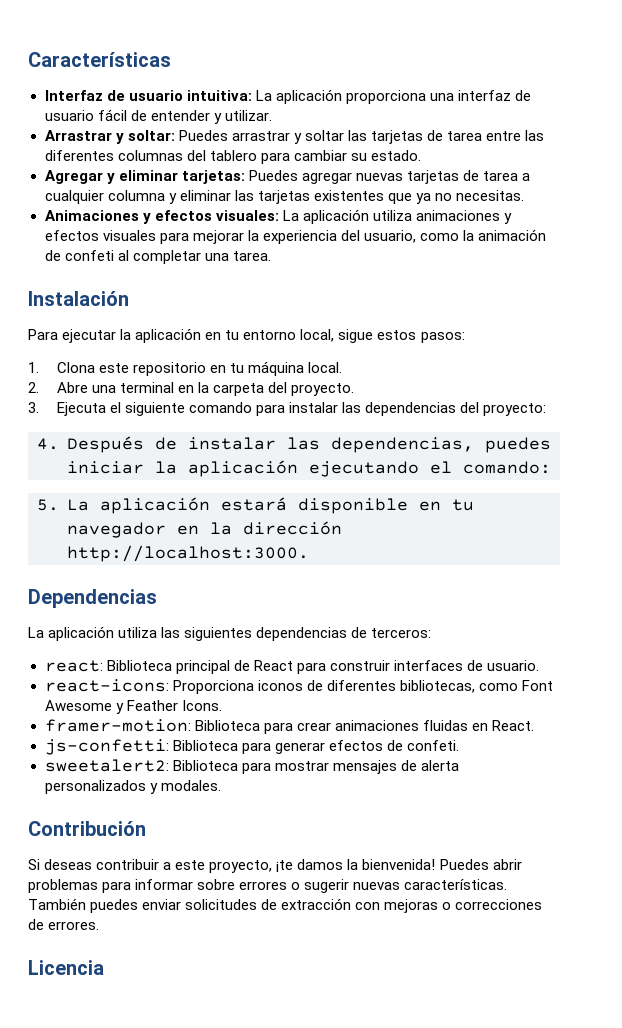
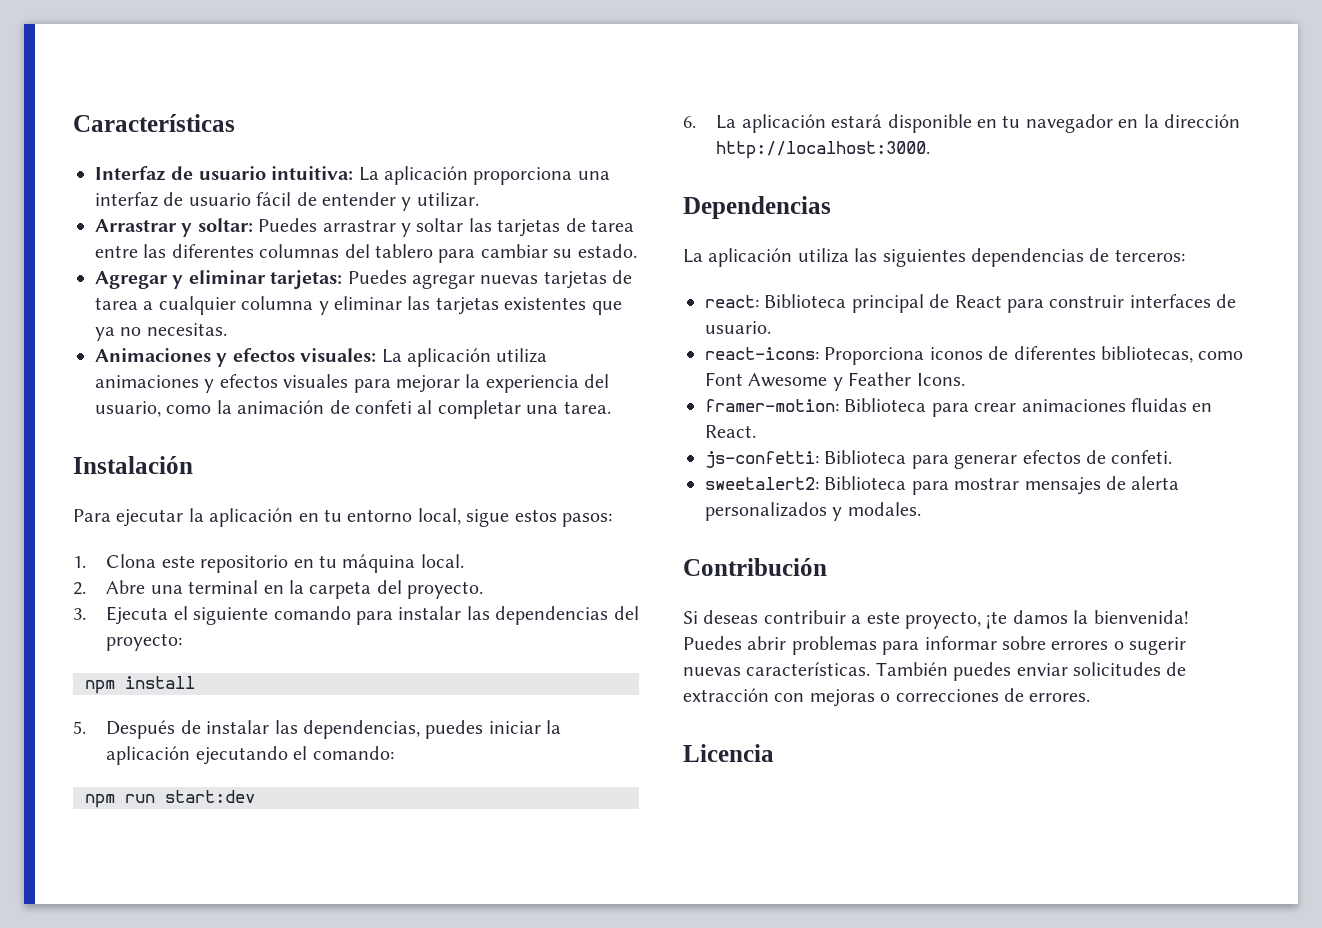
[37,438,59,450] 4. -> [85,676,195,694] [73,721,86,734] npm install // 5.
[37,499,59,511] 5. -> [85,790,255,808] [683,116,696,128] npm run start:dev // 6.

